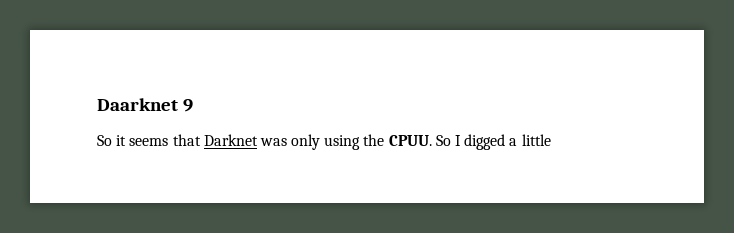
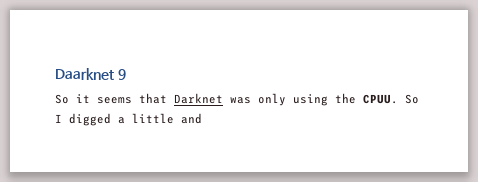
(551, 140) none -> [181,113,202,124] and

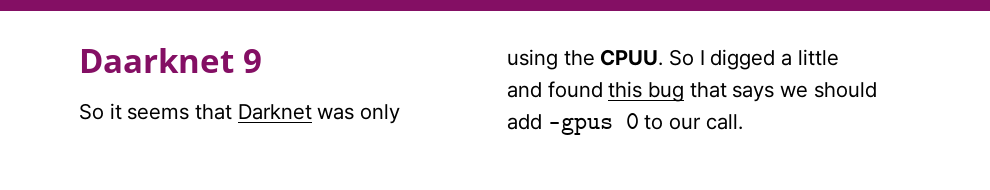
(202, 118) none -> [547,81,877,102] [507,113,743,135] found this bug that says we should add -gpus 0 to our call.

